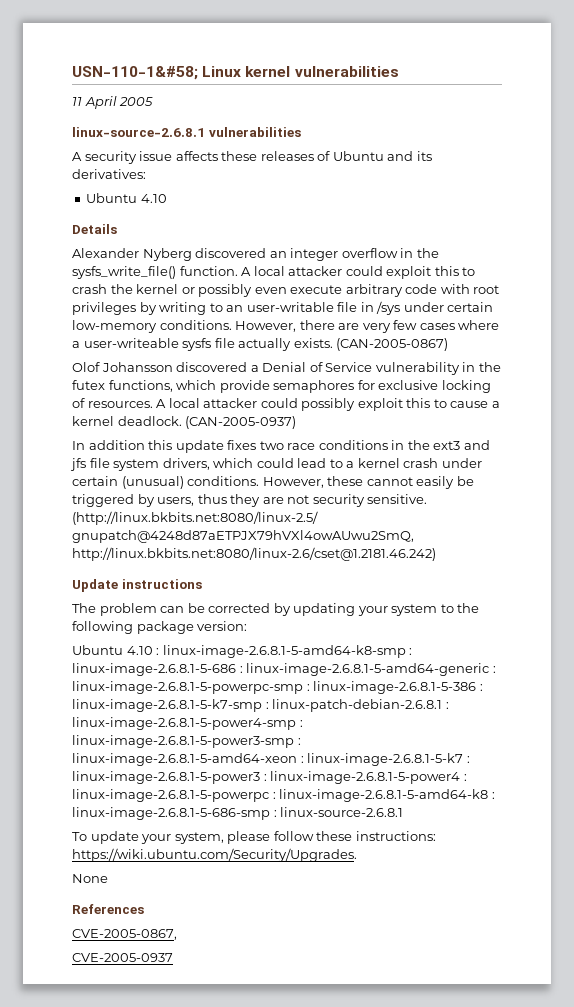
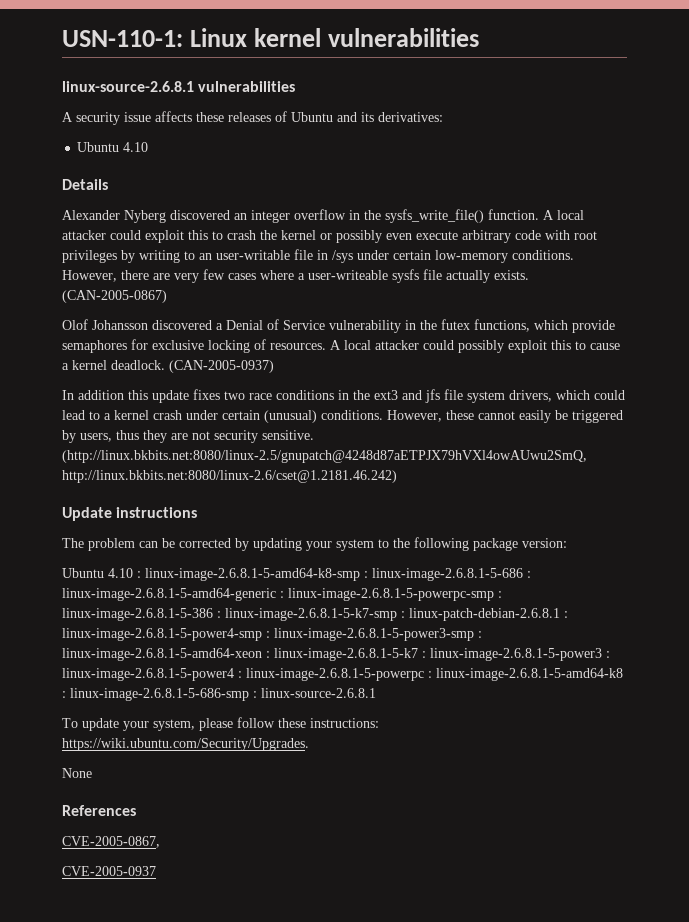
[72,66,198,80] USN-110-1&#58; -> [62,30,183,47] USN-110-1:
[72,96,154,109] // 11 April 2005 -> (479, 37) none

